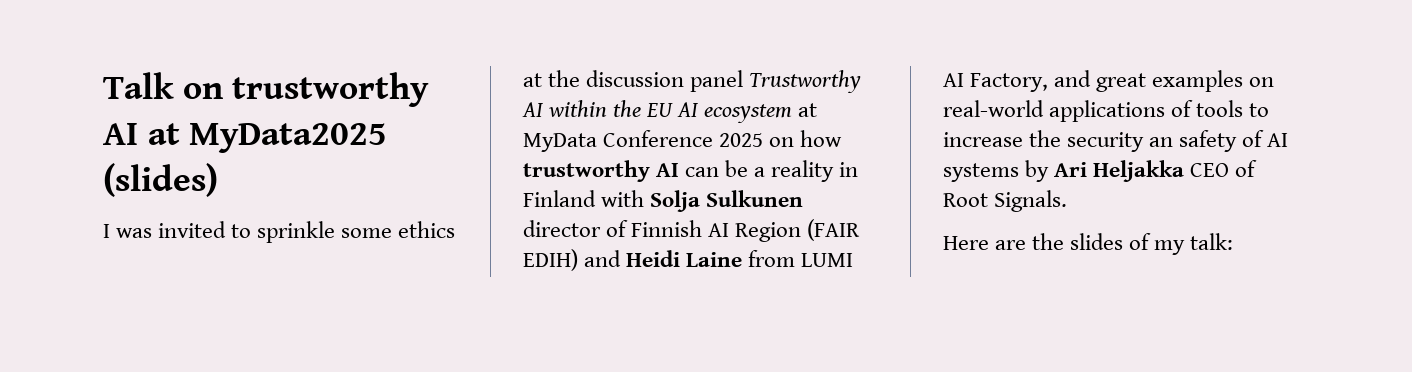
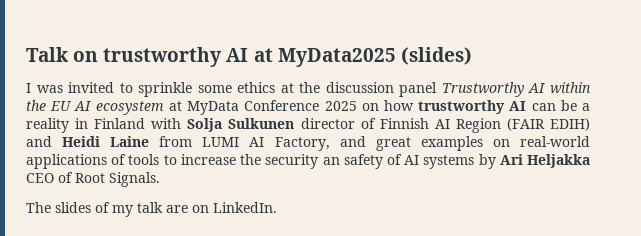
[943,233,1234,255] Here are the slides of my talk: -> [26,202,277,217] The slides of my talk are on LinkedIn.

